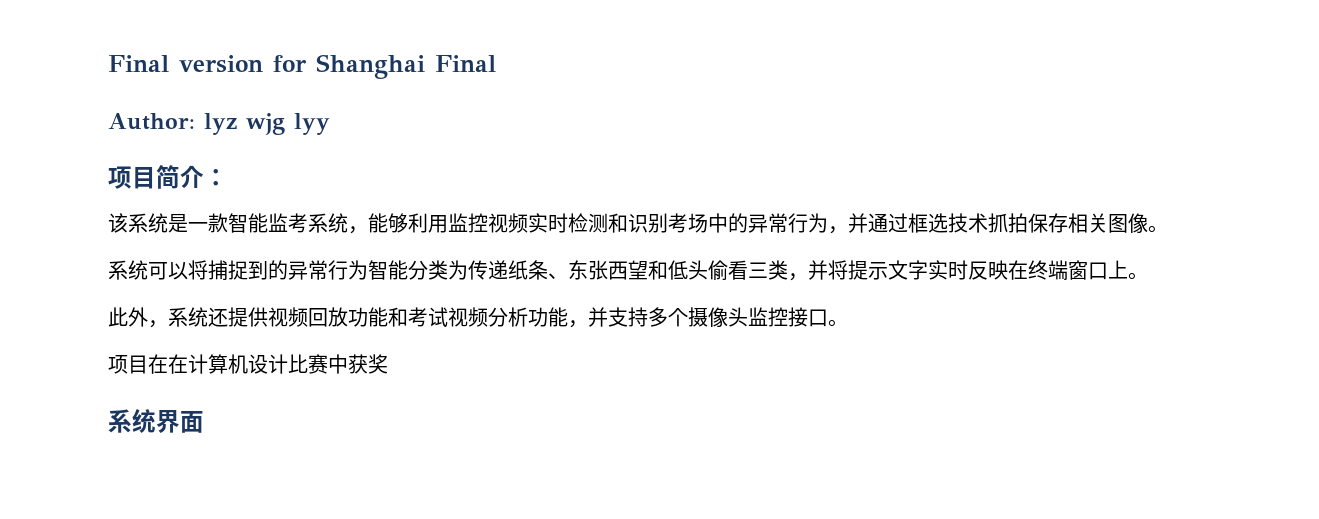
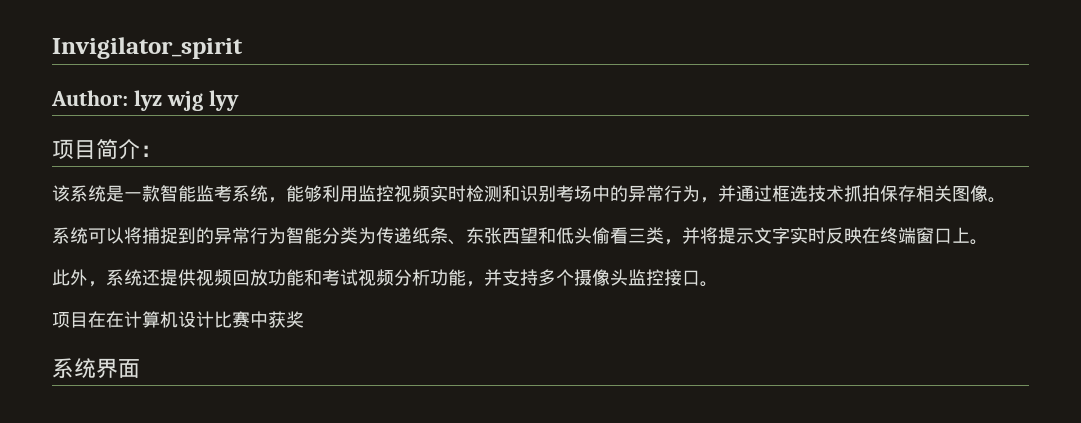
[108,54,496,79] Final version for Shanghai Final -> [52,37,243,59] Invigilator_spirit

